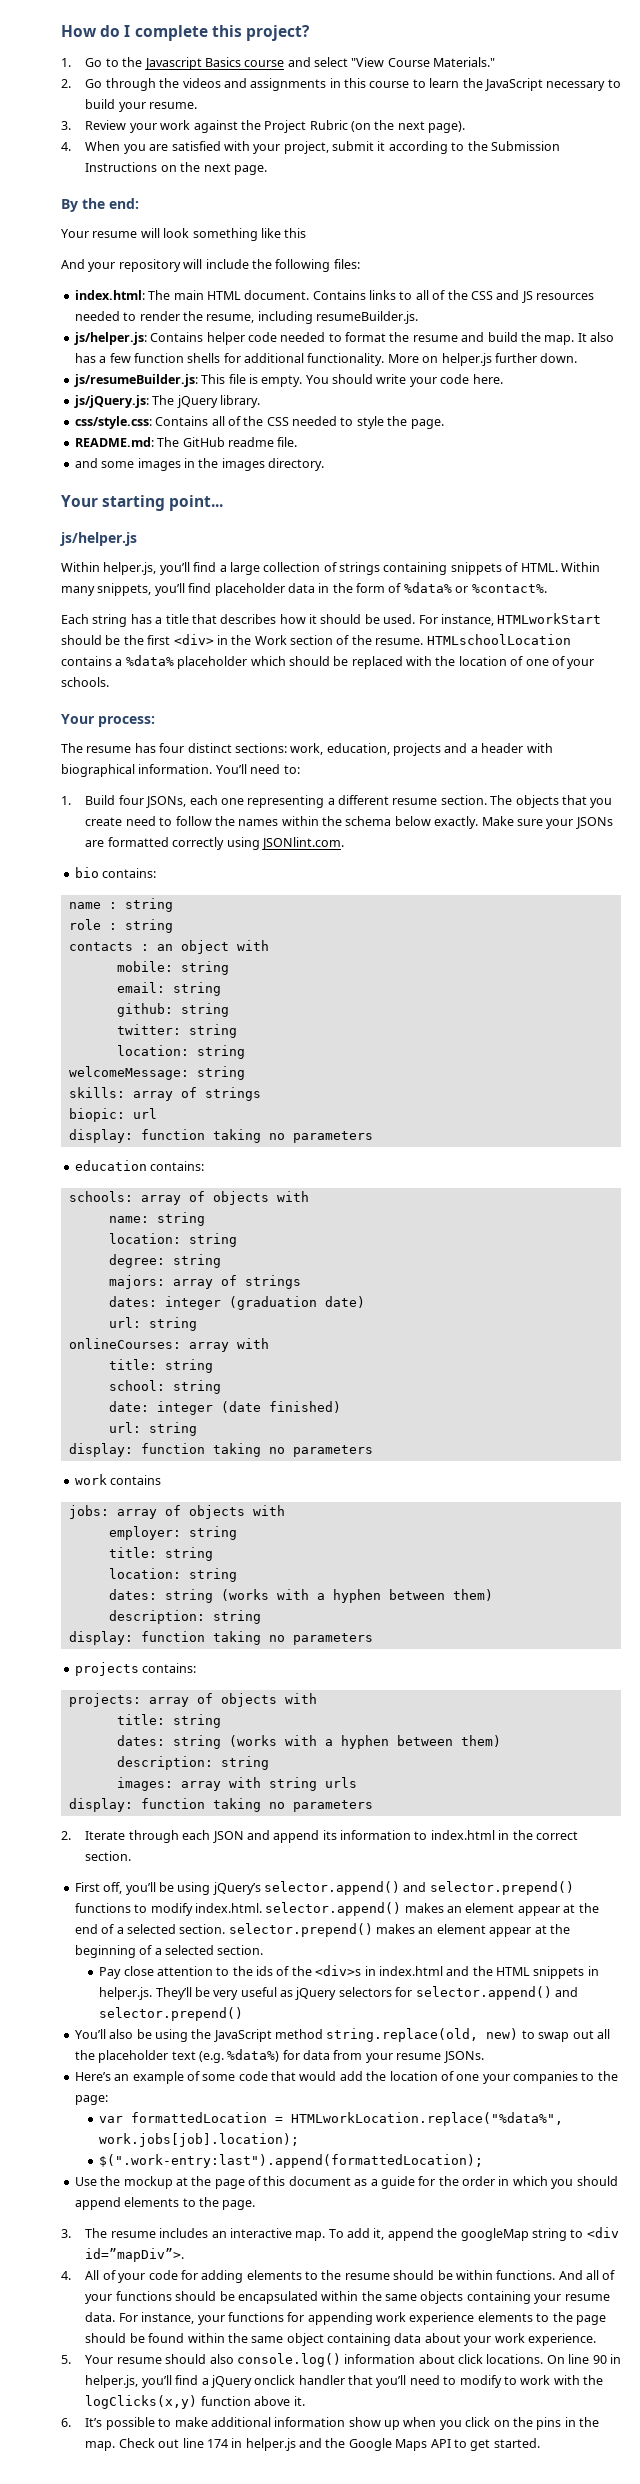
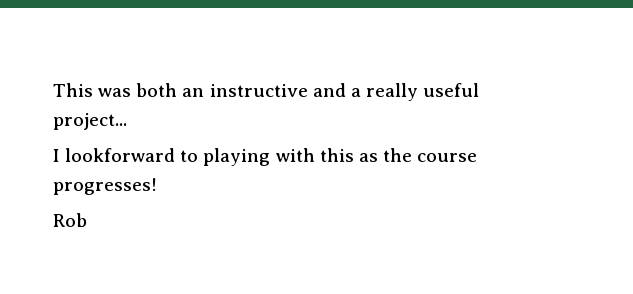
[61,25,310,41] [61,57,496,70] [61,78,621,91] [85,99,198,112] [61,120,466,133] [61,141,560,154] [85,162,267,175] [61,198,139,212] [61,228,307,241] [61,259,360,272] [74,290,594,303] [74,311,418,324] [73,332,614,345] [74,353,578,366] [73,374,503,387] [73,395,260,408] [74,416,444,429] [74,437,298,447] [74,458,324,471] [61,495,224,511] [60,532,137,546] [61,562,600,575] [61,582,547,596] [61,613,602,627] [61,634,571,645] [61,655,595,669] [61,677,109,687] [61,714,155,727] [61,743,553,756] [61,764,300,777] [61,795,613,808] [85,816,613,829] [85,837,344,850] [74,867,157,878] [68,898,173,912] [68,919,173,933] [68,940,269,954] [116,961,229,975] [116,982,221,996] [116,1003,229,1017] [116,1024,237,1038] [116,1045,245,1059] [68,1066,245,1080] [68,1087,261,1101] [68,1108,157,1122] [68,1129,373,1143] [74,1160,205,1171] [68,1191,309,1205] [108,1212,205,1226] [108,1233,237,1247] [108,1254,221,1268] [108,1275,301,1289] [108,1296,365,1310] [108,1317,197,1331] [68,1338,269,1352] [108,1359,213,1373] [108,1380,221,1394] [108,1401,341,1415] [108,1422,197,1436] [68,1443,373,1457] [74,1474,162,1485] [68,1505,285,1519] [108,1526,237,1540] [108,1547,213,1561] [108,1568,237,1582] [108,1589,493,1603] [108,1610,261,1624] [68,1631,373,1645] [74,1662,197,1676] [68,1693,317,1707] [116,1714,221,1728] [116,1735,501,1749] [116,1756,269,1770] [116,1777,357,1791] [68,1798,373,1812] [61,1830,578,1843] [85,1851,132,1861] [74,1881,574,1895] [74,1902,599,1916] [74,1923,570,1937] [74,1945,264,1958] [99,1965,599,1979] [99,1986,578,2000] [99,2007,244,2021] [74,2028,610,2042] [74,2049,484,2063] [74,2071,618,2084] [74,2095,108,2105] [99,2112,564,2126] [99,2133,300,2147] [99,2154,484,2168] [74,2176,618,2189] [74,2197,256,2210] [61,2227,619,2241] [85,2248,185,2262] [61,2270,616,2283] [85,2291,610,2304] [85,2312,606,2325] [85,2333,596,2346] [61,2353,621,2367] [85,2375,604,2388] [85,2395,305,2409] [61,2417,600,2430] [85,2438,540,2451] How do I complete this project? // 1. Go to the Javascript Basics course and select "View Course Materials." // 2. Go through the videos and assignments in this course to learn the JavaScript necessary to build your resume. // 3. Review your work against the Project Rubric (on the next page). // 4. When you are satisfied with your project, submit it according to the Submission Instructions on the next page. // By the end: // Your resume will look something like this // And your repository will include the following files: // index.html: The main HTML document. Contains links to all of the CSS and JS resources needed to render the resume, including resumeBuilder.js. // js/helper.js: Contains helper code needed to format the resume and build the map. It also has a few function shells for additional functionality. More on helper.js further down. // js/resumeBuilder.js: This file is empty. You should write your code here. // js/jQuery.js: The jQuery library. // css/style.css: Contains all of the CSS needed to style the page. // README.md: The GitHub readme file. // and some images in the images directory. // Your starting point... // js/helper.js // Within helper.js, you’ll find a large collection of strings containing snippets of HTML. Within many snippets, you’ll find placeholder data in the form of %data% or %contact%. // Each string has a title that describes how it should be used. For instance, HTMLworkStart should be the first <div> in the Work section of the resume. HTMLschoolLocation contains a %data% placeholder which should be replaced with the location of one of your schools. // Your process: // The resume has four distinct sections: work, education, projects and a header with biographical information. You’ll need to: // 1. Build four JSONs, each one representing a different resume section. The objects that you create need to follow the names within the schema below exactly. Make sure your JSONs are formatted correctly using JSONlint.com. // bio contains: // name : string // role : string // contacts : an object with // mobile: string // email: string // github: string // twitter: string // location: string // welcomeMessage: string // skills: array of strings // biopic: url // display: function taking no parameters // education contains: // schools: array of objects with // name: string // location: string // degree: string // majors: array of strings // dates: integer (graduation date) // url: string // onlineCourses: array with // title: string // school: string // date: integer (date finished) // url: string // display: function taking no parameters // work contains // jobs: array of objects with // employer: string // title: string // location: string // dates: string (works with a hyphen between them) // description: string // display: function taking no parameters // projects contains: // projects: array of objects with // title: string // dates: string (works with a hyphen between them) // description: string // images: array with string urls // display: function taking no parameters // 2. Iterate through each JSON and append its information to index.html in the correct section. // First off, you’ll be using jQuery’s selector.append() and selector.prepend() functions to modify index.html. selector.append() makes an element appear at the end of a selected section. selector.prepend() makes an element appear at the beginning of a selected section. // Pay close attention to the ids of the <div>s in index.html and the HTML snippets in helper.js. They’ll be very useful as jQuery selectors for selector.append() and selector.prepend() // You’ll also be using the JavaScript method string.replace(old, new) to swap out all the placeholder text (e.g. %data%) for data from your resume JSONs. // Here’s an example of some code that would add the location of one your companies to the page: // var formattedLocation = HTMLworkLocation.replace("%data%", work.jobs[job].location); // $(".work-entry:last").append(formattedLocation); // Use the mockup at the page of this document as a guide for the order in which you should append elements to the page. // 3. The resume includes an interactive map. To add it, append the googleMap string to <div id=”mapDiv”>. // 4. All of your code for adding elements to the resume should be within functions. And all of your functions should be encapsulated within the same objects containing your resume data. For instance, your functions for appending work experience elements to the page should be found within the same object containing data about your work experience. // 5. Your resume should also console.log() information about click locations. On line 90 in helper.js, you’ll find a jQuery onclick handler that you’ll need to modify to work with the logClicks(x,y) function above it. // 6. It’s possible to make additional information show up when you click on the pins in the map. Check out line 174 in helper.js and the Google Maps API to get started. -> [53,83,480,101] [53,113,127,130] [53,148,478,166] [53,178,157,195] [53,213,87,227] This was both an instructive and a really useful project... // I lookforward to playing with this as the course progresses! // Rob

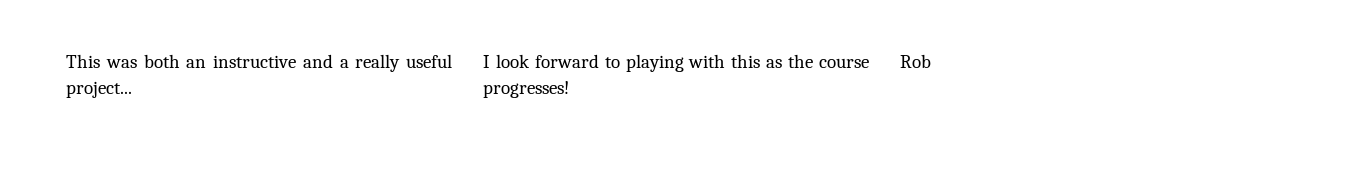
[65,148,176,162] lookforward -> [495,54,599,68] look forward

